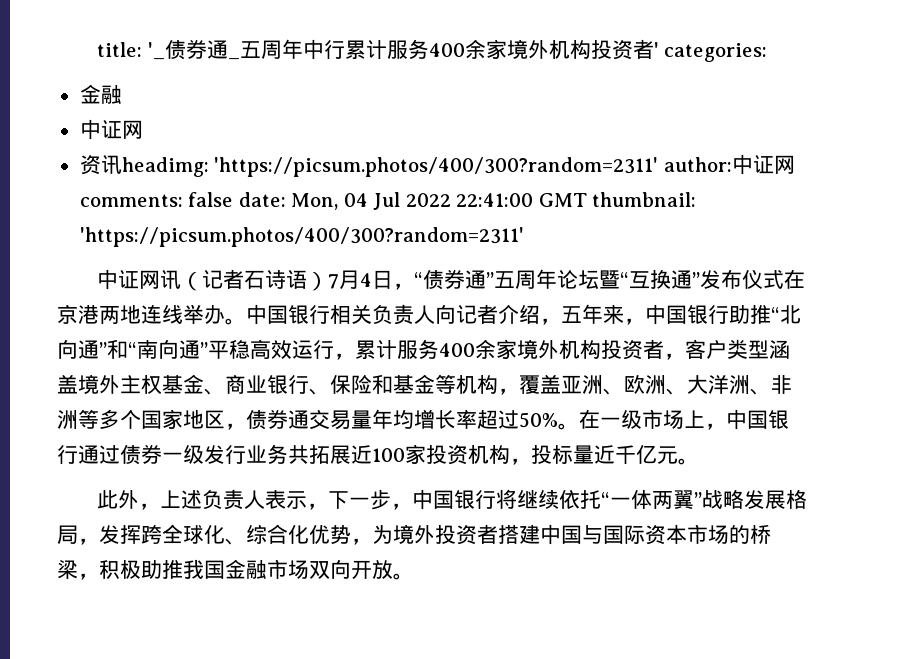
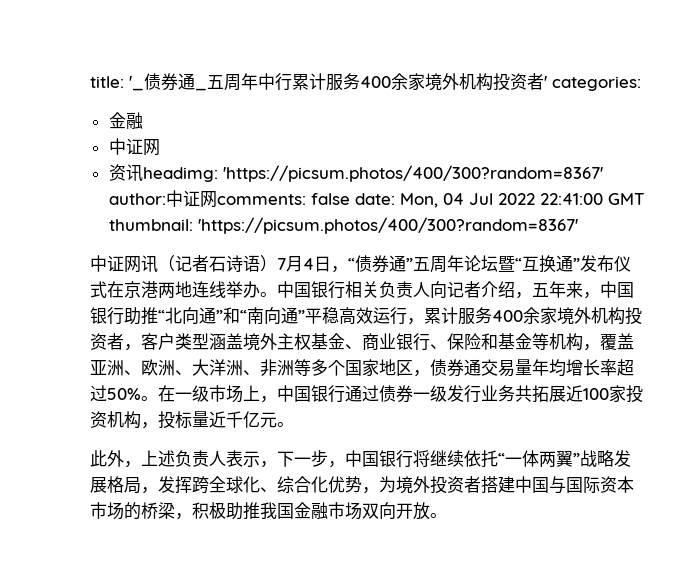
[214,157,659,177] 'https://picsum.photos/400/300?random=2311' -> [222,165,603,182] 'https://picsum.photos/400/300?random=8367'
[79,227,524,247] 'https://picsum.photos/400/300?random=2311' -> [197,217,578,234] 'https://picsum.photos/400/300?random=8367'

